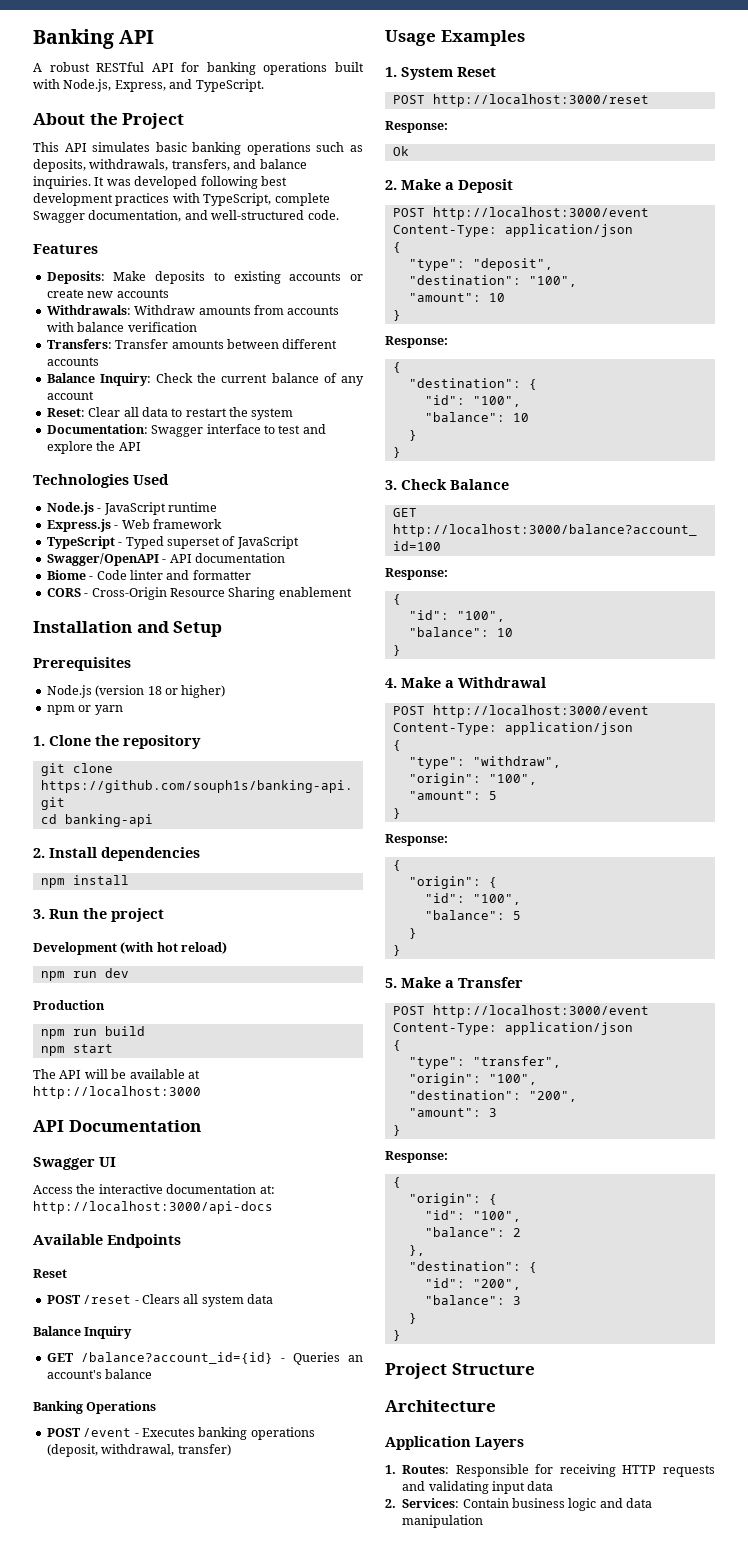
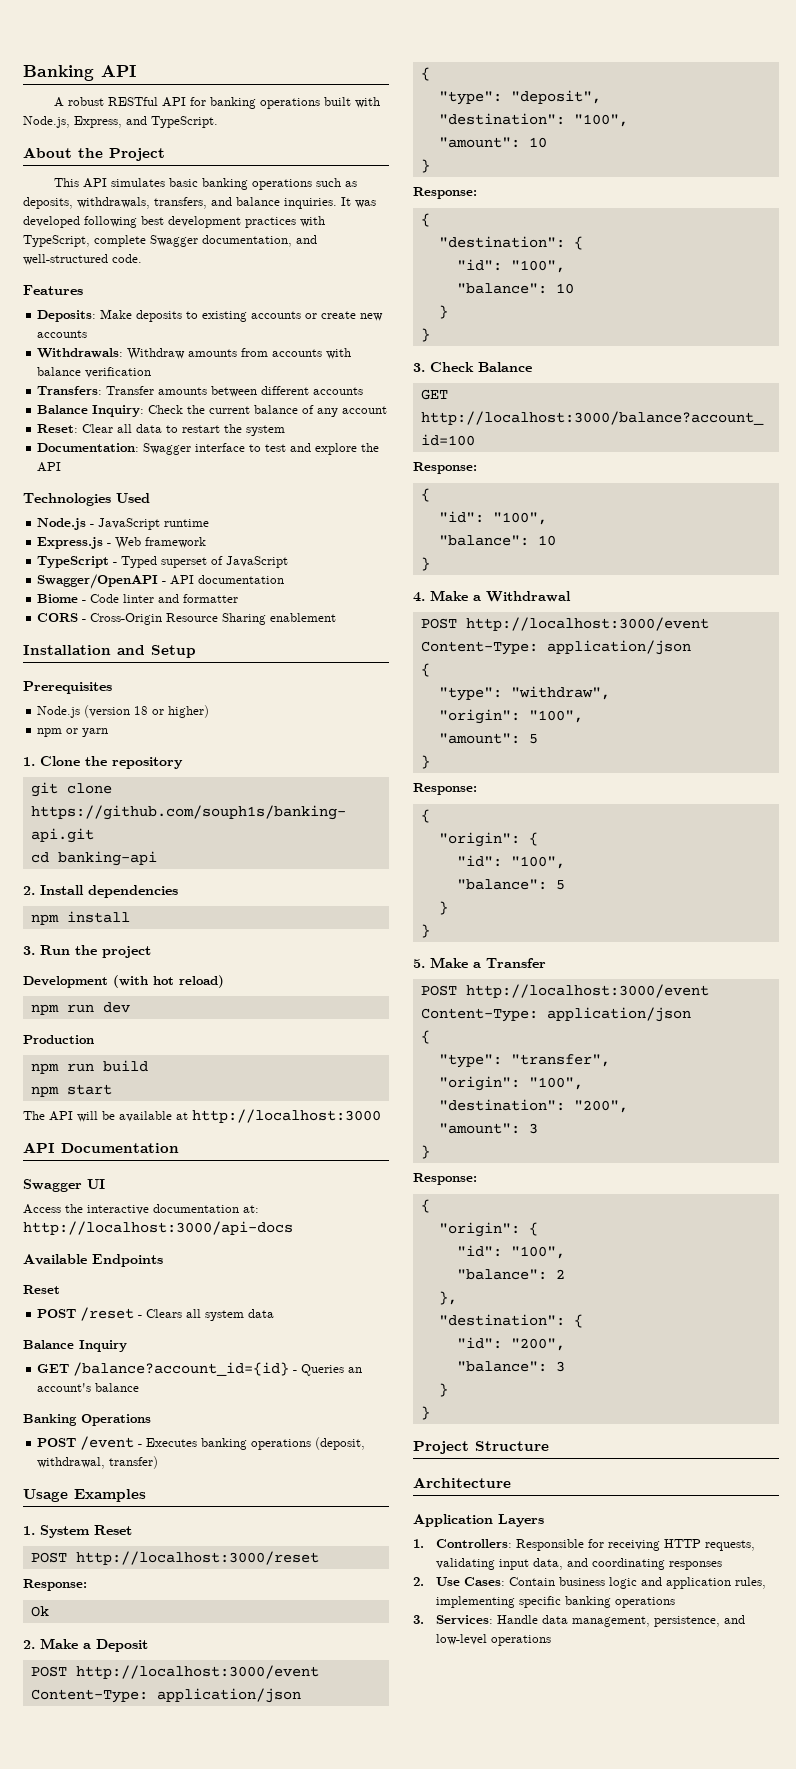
[402,1465,450,1474] Routes: -> [436,1539,513,1548] Controllers:
[663,1465,715,1477] [402,1481,554,1494] [385,1498,460,1508] requests and validating input data // 2. Services: -> [705,1540,756,1551] [436,1558,723,1570] [413,1577,506,1586] requests, validating input data, and coordinating responses // 2. Use Cases:
[626,1498,653,1508] [402,1515,484,1528] data manipulation -> [666,1577,767,1589] [436,1596,676,1608] [413,1615,746,1627] [436,1634,552,1646] application rules, implementing specific banking operations // 3. Services: Handle data management, persistence, and low-level operations

